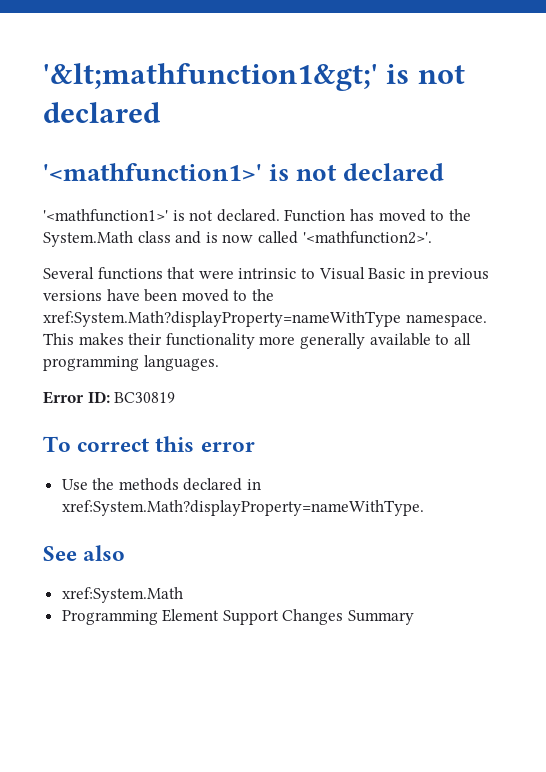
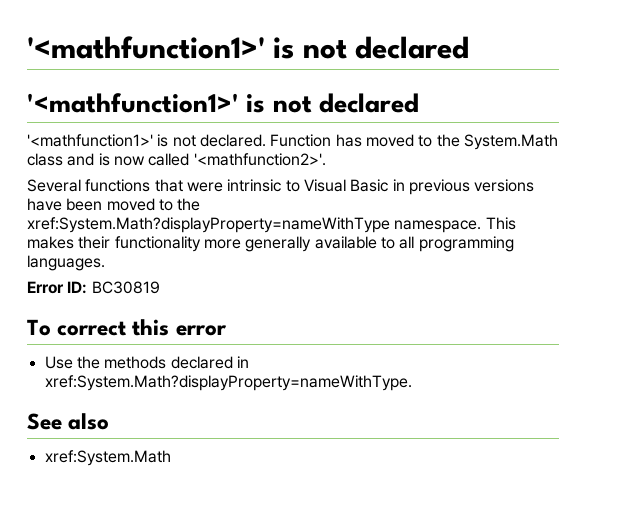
[43,63,378,91] '&lt;mathfunction1&gt;' -> [27,36,265,59] '<mathfunction1>'
[61,609,415,625] // Programming Element Support Changes Summary -> (171, 458) none

